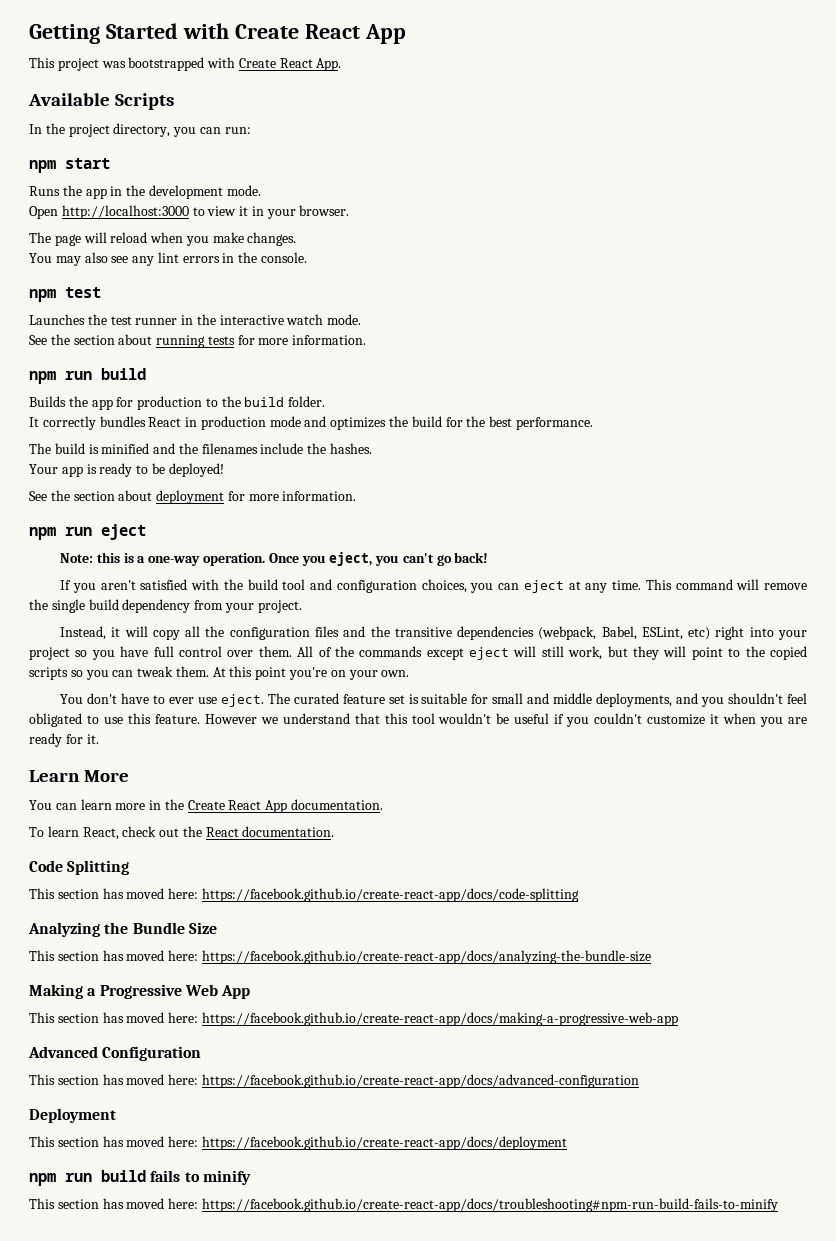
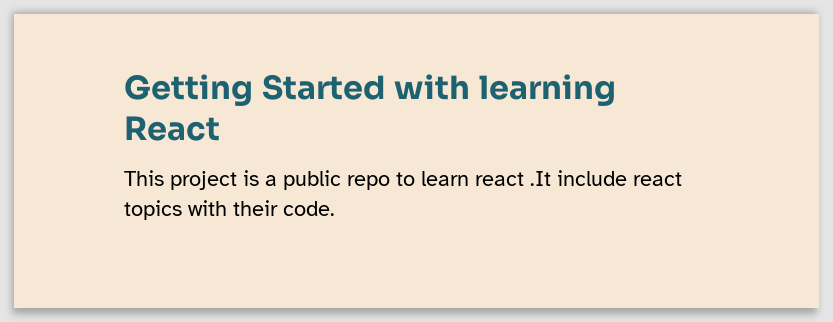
[234,24,406,44] Create React App -> [478,74,616,106] [124,116,220,141] learning React
[101,57,342,71] [28,93,175,110] [29,123,251,137] [29,158,110,173] [29,185,261,199] [29,205,350,219] [29,232,297,246] [29,252,308,266] [29,287,101,302] [29,314,362,325] [29,334,367,348] [29,368,146,384] [29,396,326,410] [29,416,593,430] [29,443,373,454] [29,463,224,477] [29,490,357,504] [29,524,146,540] [60,552,489,566] [60,579,807,593] [29,599,302,613] [60,626,808,640] [29,646,808,660] [29,666,410,680] [60,693,807,707] [29,713,808,727] [29,733,99,747] [29,770,130,782] [29,799,384,813] [29,826,335,840] [29,860,130,875] [29,888,579,902] [28,922,217,937] [29,950,651,964] [29,984,251,999] [29,1012,678,1026] [28,1046,202,1061] [29,1074,639,1088] [29,1108,116,1123] [29,1136,567,1150] [29,1170,251,1186] [29,1198,778,1212] was bootstrapped with Create React App. // Available Scripts // In the project directory, you can run: // npm start // Runs the app in the development mode. // Open http://localhost:3000 to view it in your browser. // The page will reload when you make changes. // You may also see any lint errors in the console. // npm test // Launches the test runner in the interactive watch mode. // See the section about running tests for more information. // npm run build // Builds the app for production to the build folder. // It correctly bundles React in production mode and optimizes the build for the best performance. // The build is minified and the filenames include the hashes. // Your app is ready to be deployed! // See the section about deployment for more information. // npm run eject // Note: this is a one-way operation. Once you eject, you can't go back! // If you aren't satisfied with the build tool and configuration choices, you can eject at any time. This command will remove the single build dependency from your project. // Instead, it will copy all the configuration files and the transitive dependencies (webpack, Babel, ESLint, etc) right into your project so you have full control over them. All of the commands except eject will still work, but they will point to the copied scripts so you can tweak them. At this point you're on your own. // You don't have to ever use eject. The curated feature set is suitable for small and middle deployments, and you shouldn't feel obligated to use this feature. However we understand that this tool wouldn't be useful if you couldn't customize it when you are ready for it. // Learn More // You can learn more in the Create React App documentation. // To learn React, check out the React documentation. // Code Splitting // This section has moved here: https://facebook.github.io/create-react-app/docs/code-splitting // Analyzing the Bundle Size // This section has moved here: https://facebook.github.io/create-react-app/docs/analyzing-the-bundle-size // Making a Progressive Web App // This section has moved here: https://facebook.github.io/create-react-app/docs/making-a-progressive-web-app // Advanced Configuration // This section has moved here: https://facebook.github.io/create-react-app/docs/advanced-configuration // Deployment // This section has moved here: https://facebook.github.io/create-react-app/docs/deployment // npm run build fails to minify // This section has moved here: https://facebook.github.io/create-react-app/docs/troubleshooting#npm-run-build-fails-to-minify -> [243,170,682,190] [124,200,335,220] is a public repo to learn react .It include react topics with their code.

